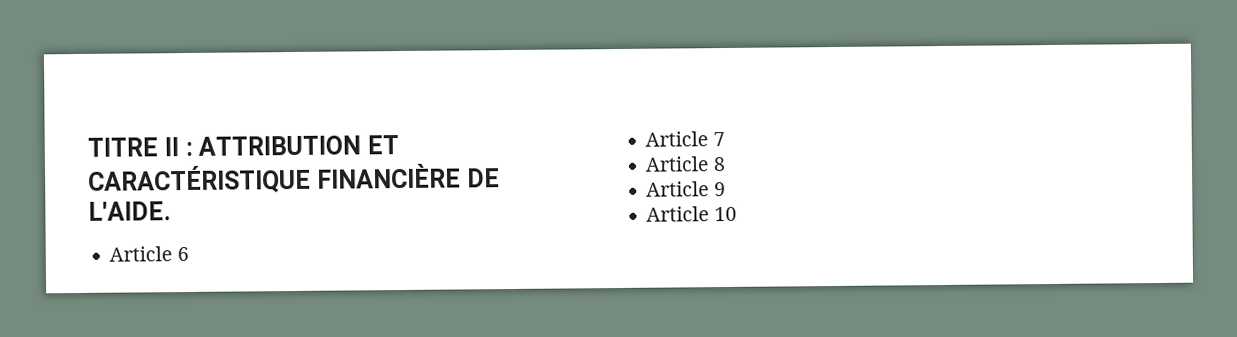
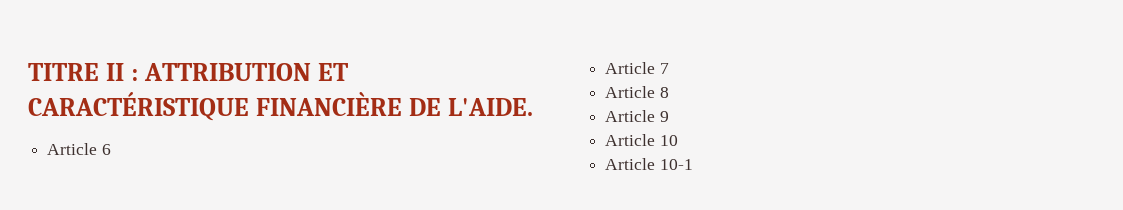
(737, 214) none -> [605,158,693,170] // Article 10-1

